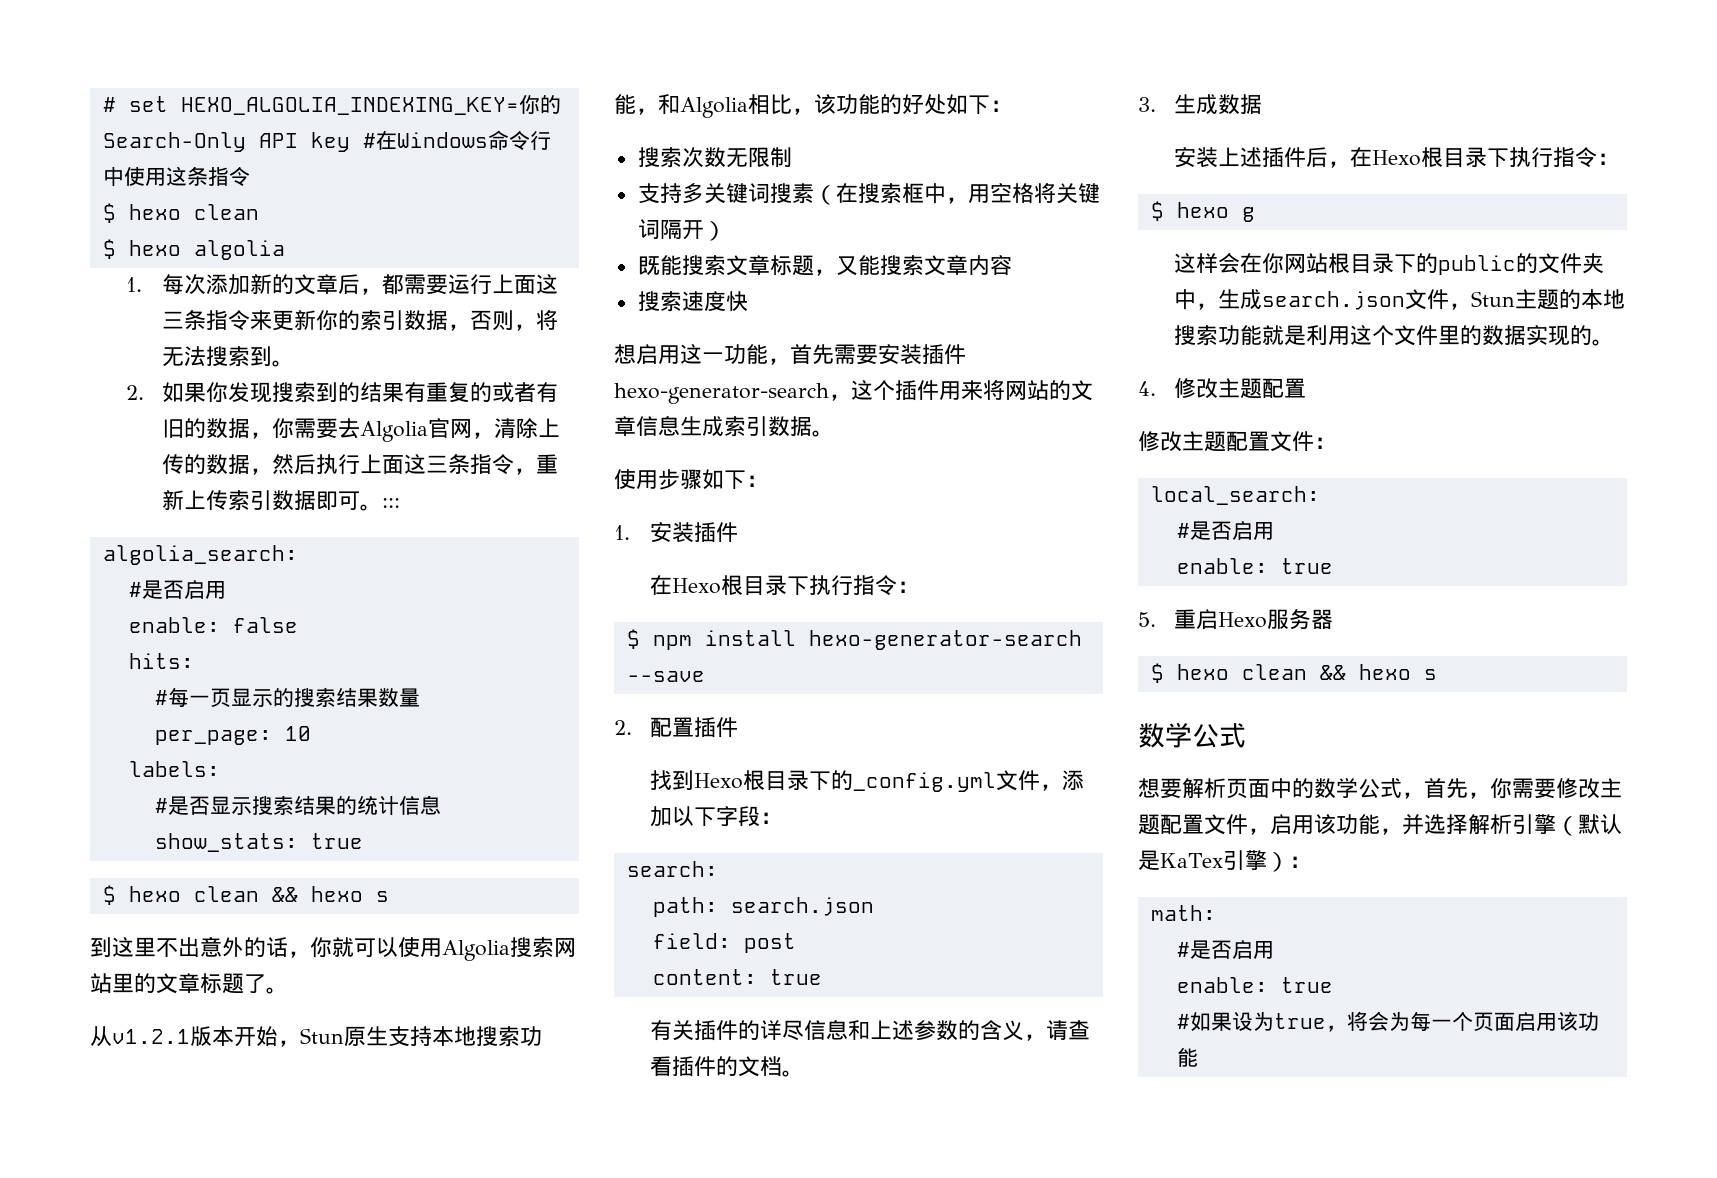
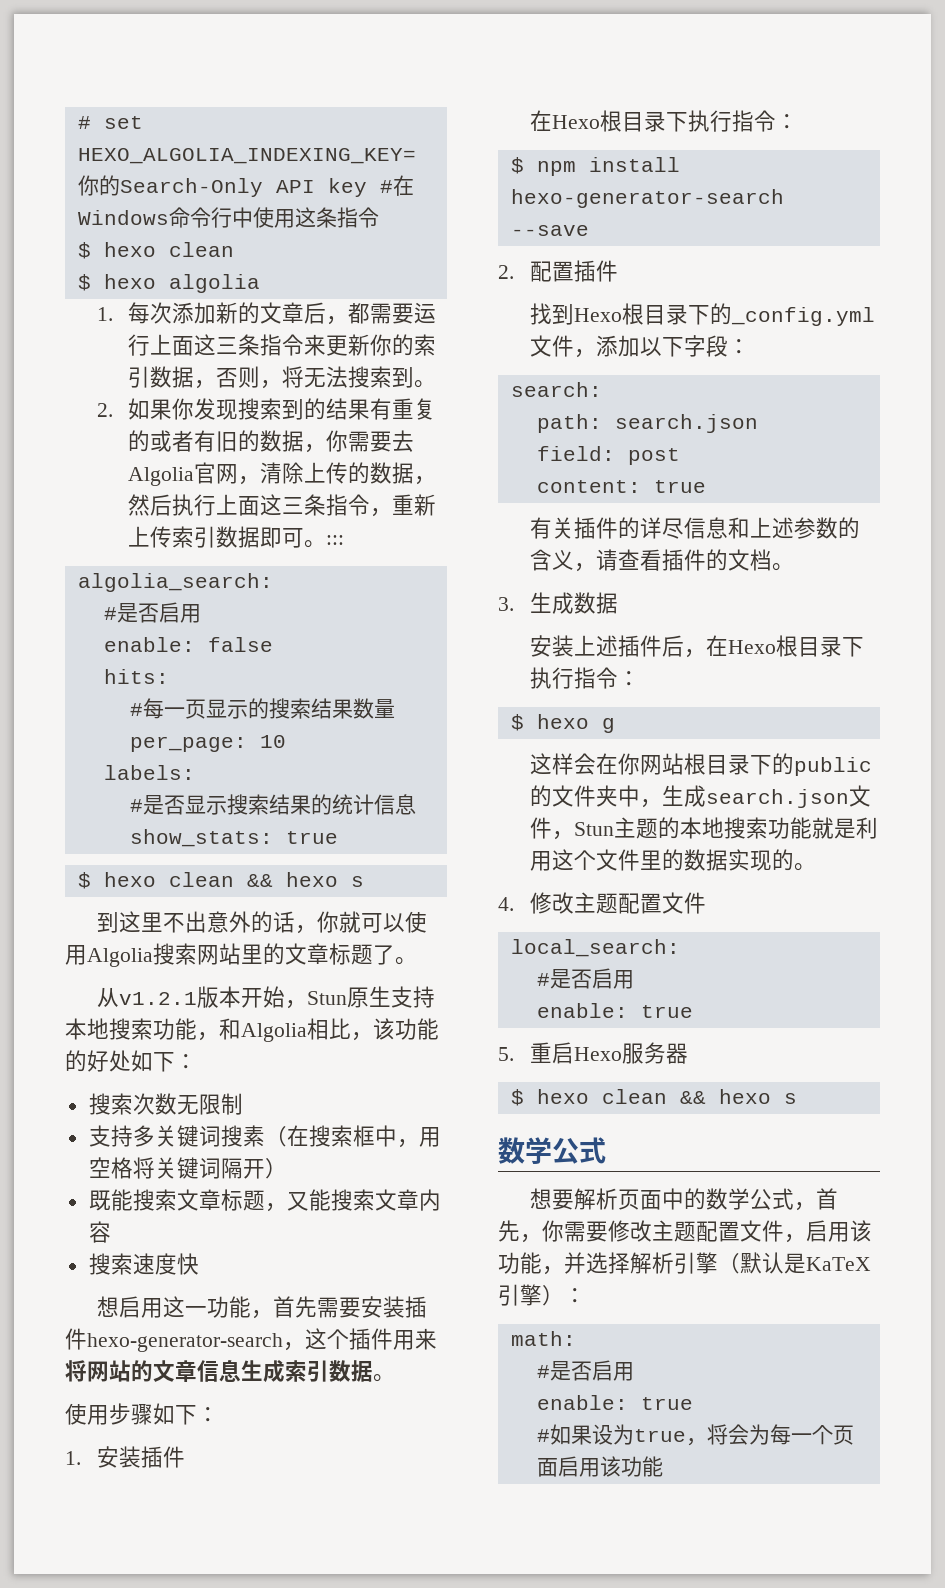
[1138,431,1336,452] // 修改主题配置文件： -> [661,892,706,914] 文件
[1160,853,1223,868] KaTex -> [806,1257,871,1271] KaTeX

